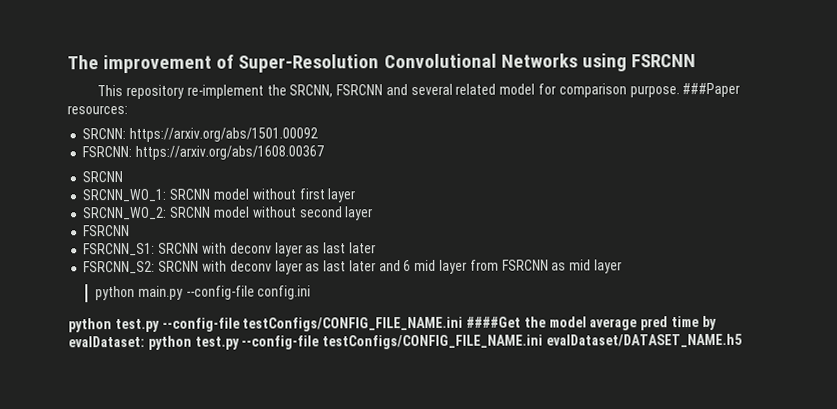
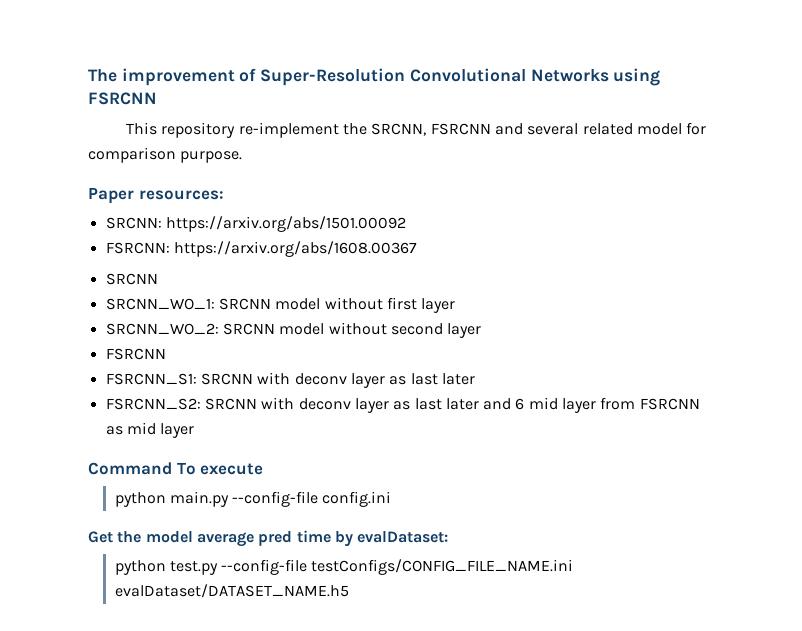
[682,82,741,98] ###Paper -> [88,187,134,204] // Paper
(622, 266) none -> [88,462,264,475] // Command To execute
[68,316,522,333] python test.py --config-file testConfigs/CONFIG_FILE_NAME.ini ####Get -> [88,531,113,543] Get
(145, 341) none -> (449, 537) //

